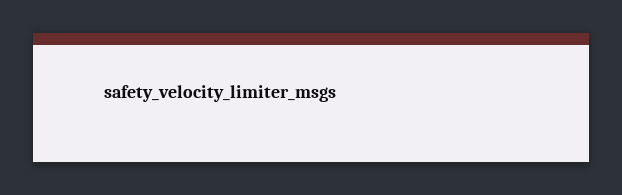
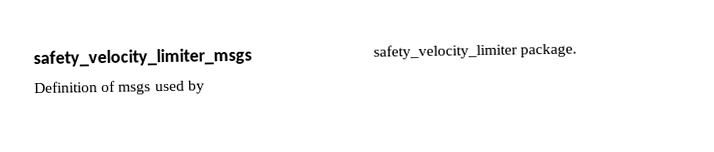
(336, 93) none -> [34,80,205,95] [373,43,578,60] // Definition of msgs used by safety_velocity_limiter package.

